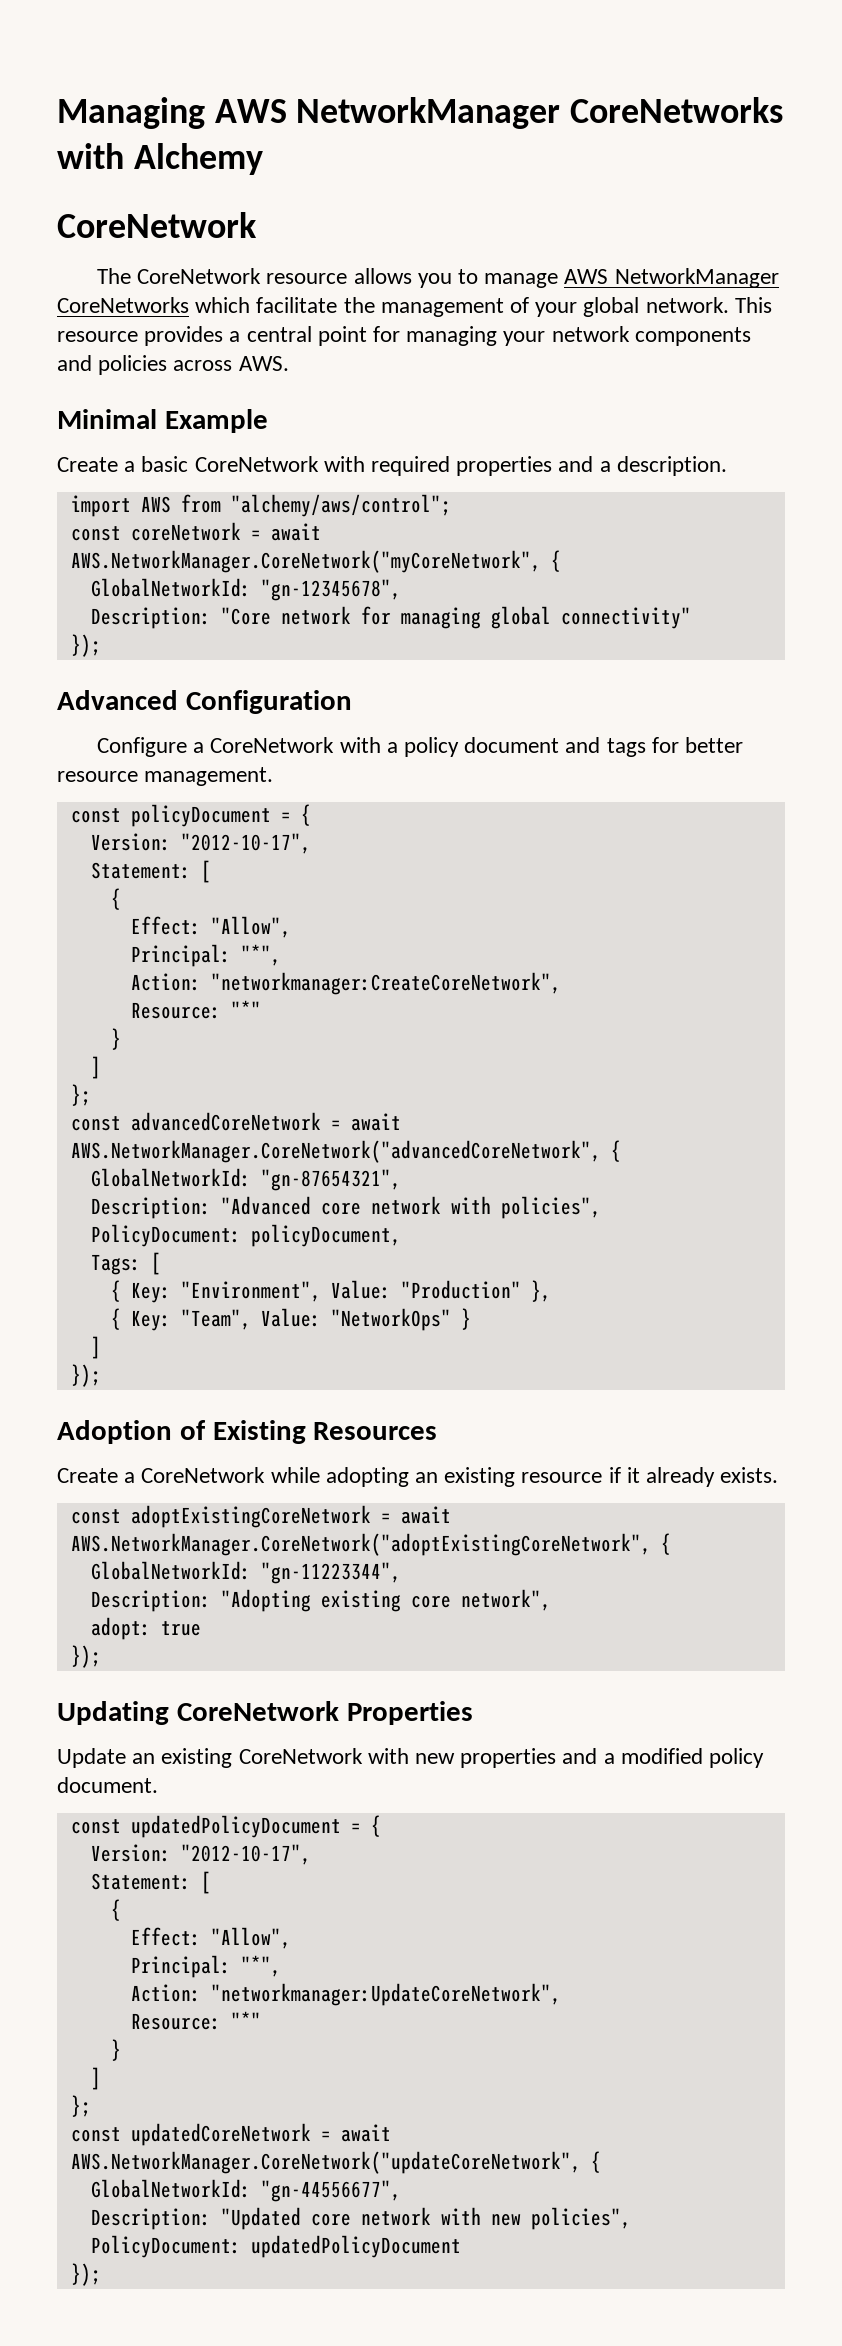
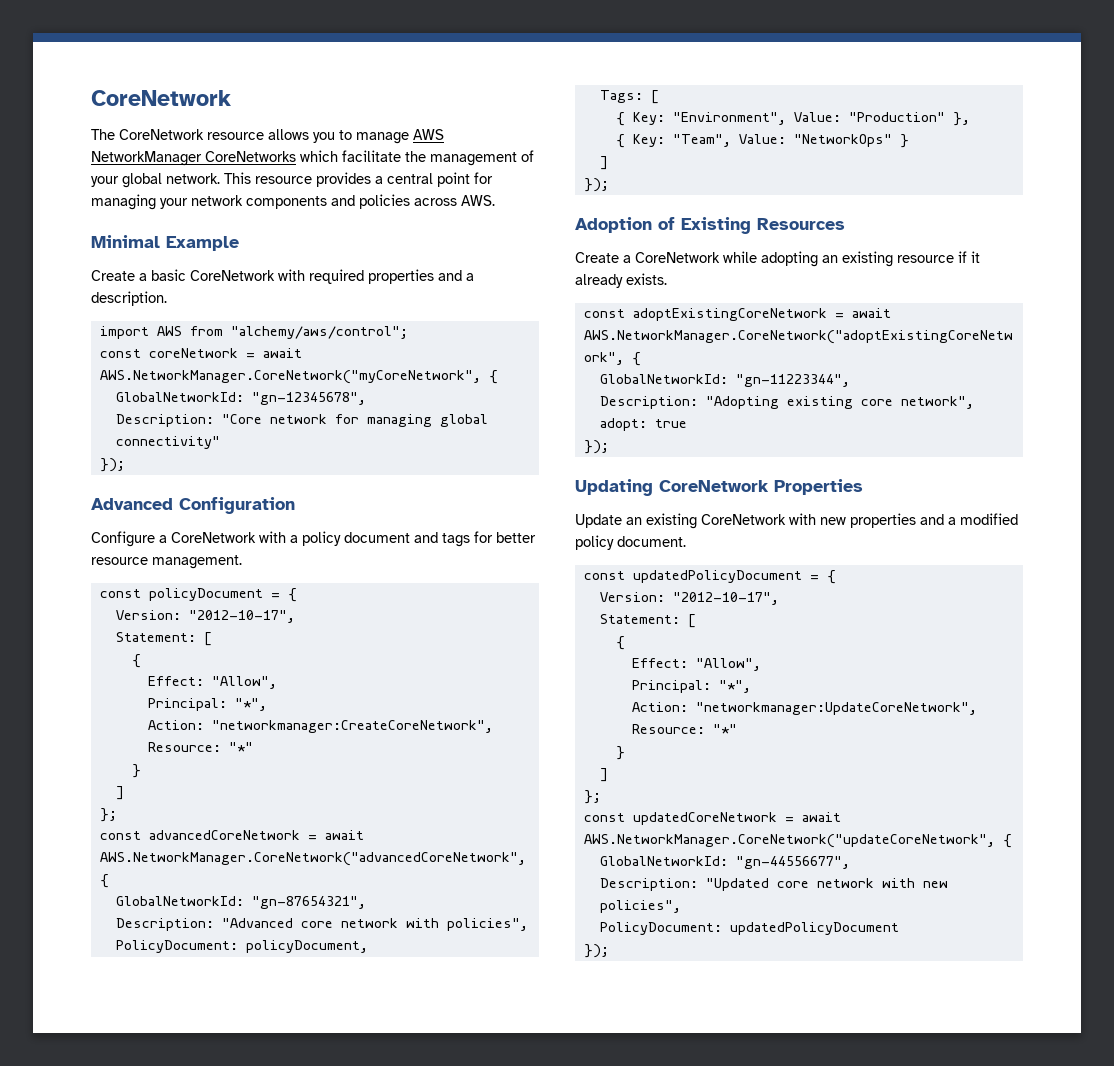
[57,97,784,129] [57,143,263,175] Managing AWS NetworkManager CoreNetworks with Alchemy // -> (91, 98) none

